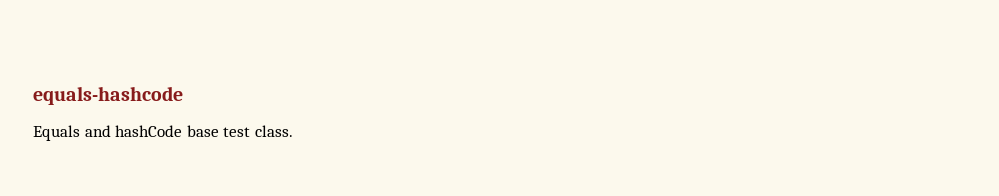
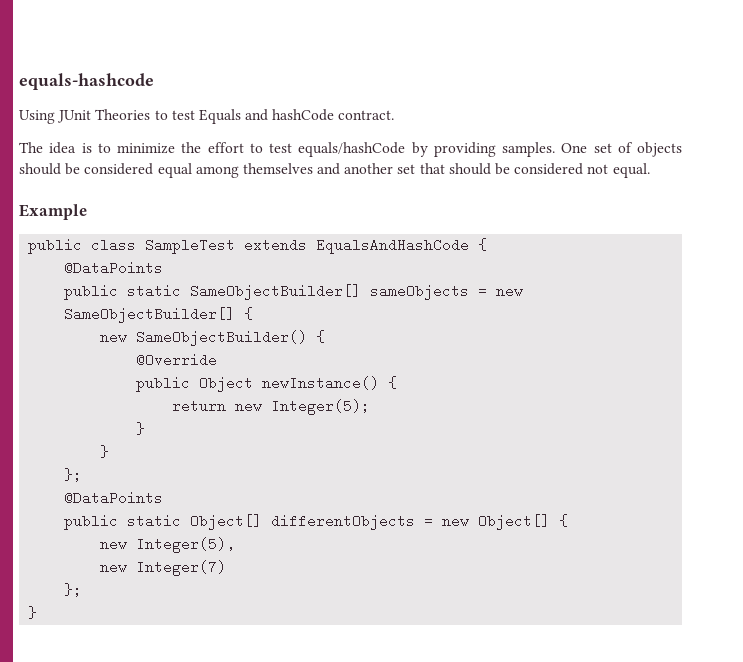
[33,125,293,141] Equals and hashCode base test class. -> [19,109,395,124] [19,142,682,157] [19,163,650,178] [19,204,87,220] [28,238,488,254] [64,261,164,275] [64,284,524,300] [64,307,254,323] [100,330,326,346] [136,353,218,367] [136,376,398,392] [172,399,371,415] [136,422,146,435] [100,445,110,458] [64,468,83,482] [64,491,164,505] [64,514,569,530] [100,537,236,553] [100,560,227,576] [64,583,83,597] [28,606,38,619] Using JUnit Theories to test Equals and hashCode contract. // The idea is to minimize the effort to test equals/hashCode by providing samples. One set of objects should be considered equal among themselves and another set that should be considered not equal. // Example // public class SampleTest extends EqualsAndHashCode { // @DataPoints // public static SameObjectBuilder[] sameObjects = new SameObjectBuilder[] { // new SameObjectBuilder() { // @Override // public Object newInstance() { // return new Integer(5); // } // } // }; // @DataPoints // public static Object[] differentObjects = new Object[] { // new Integer(5), // new Integer(7) // }; // }

